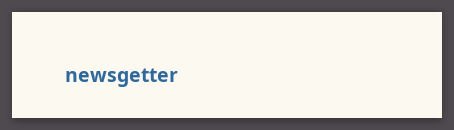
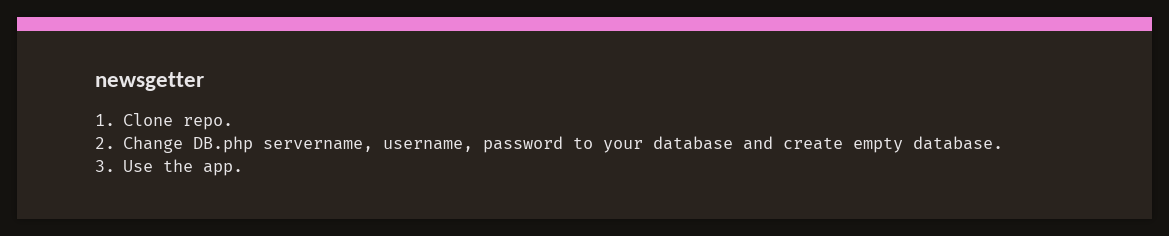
(178, 77) none -> [95,113,234,130] [95,136,1004,153] [95,159,244,176] // 1. Clone repo. // 2. Change DB.php servername, username, password to your database and create empty database. // 3. Use the app.

